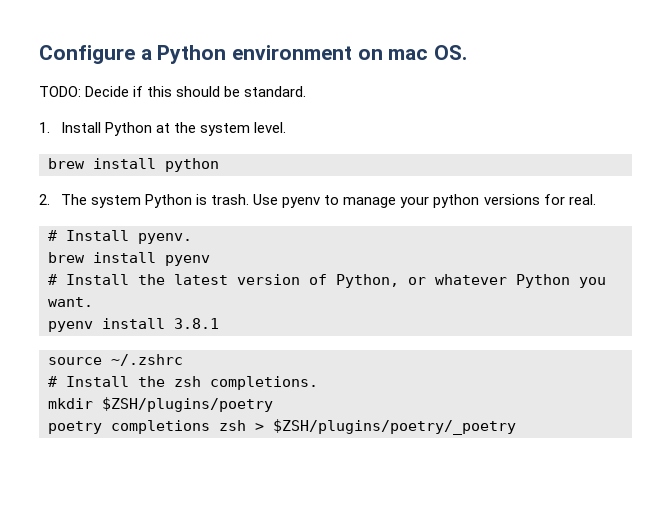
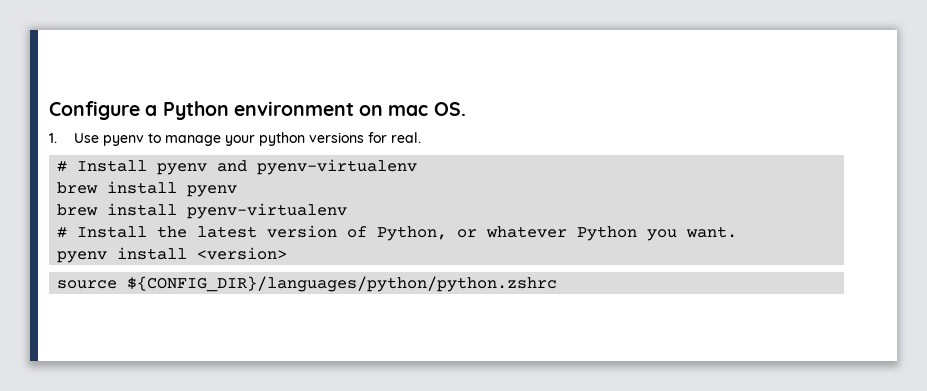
[39,86,307,97] [39,122,287,136] [48,158,219,172] [39,194,250,208] TODO: Decide if this should be standard. // 1. Install Python at the system level. // brew install python // 2. The system Python is trash. -> [49,133,57,143] 1.
[138,233,192,244] pyenv. -> [157,159,418,175] pyenv and pyenv-virtualenv
(210, 260) none -> [57,203,348,219] // brew install pyenv-virtualenv
[174,318,219,329] 3.8.1 -> [197,247,288,260] <version>
[111,354,183,366] [48,376,318,390] [48,397,273,412] [48,419,516,435] ~/.zshrc // # Install the zsh completions. // mkdir $ZSH/plugins/poetry // poetry completions zsh > $ZSH/plugins/poetry/_poetry -> [127,276,558,292] ${CONFIG_DIR}/languages/python/python.zshrc

